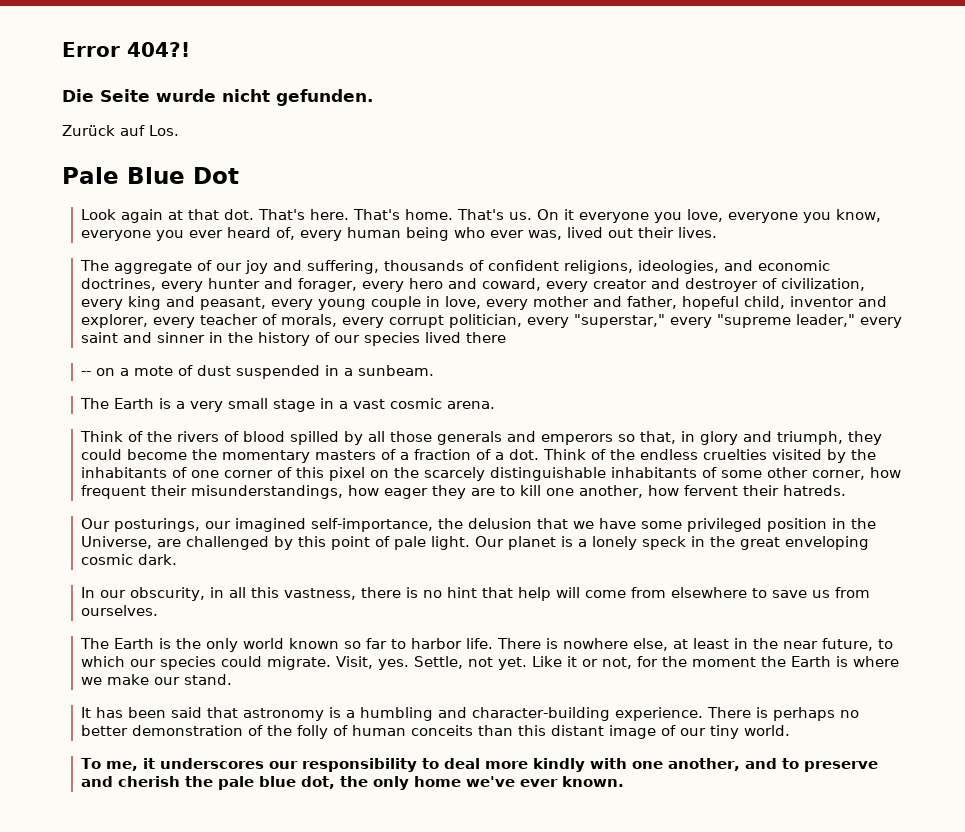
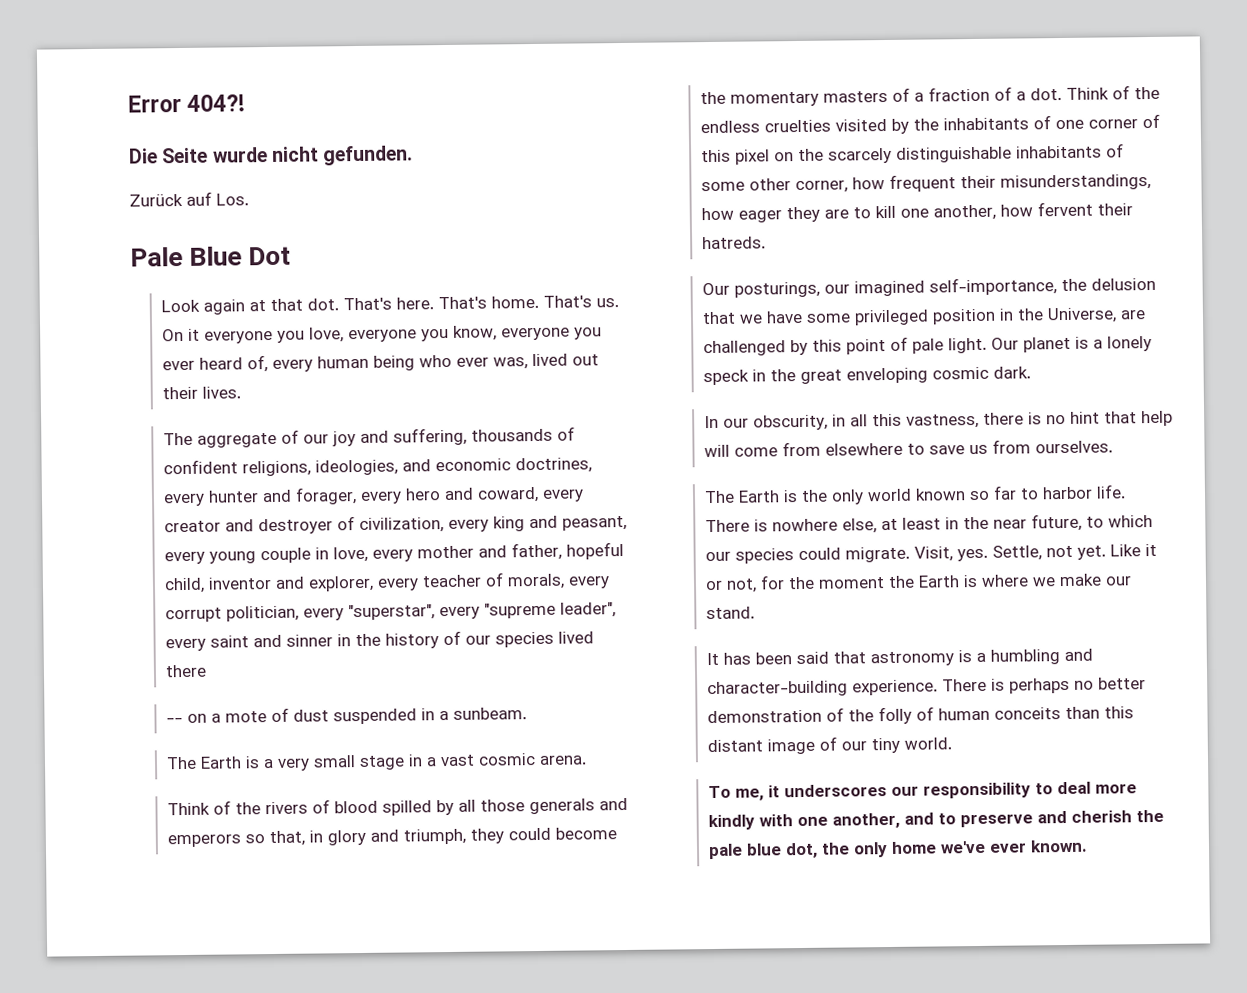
[573,314,665,328] "superstar," -> [347,604,435,621] "superstar",
[795,314,855,327] leader," -> [559,602,616,618] leader",

